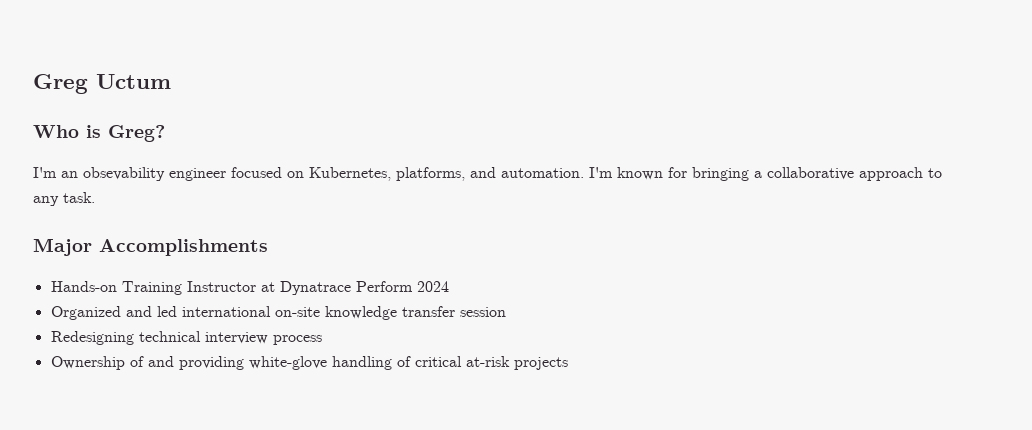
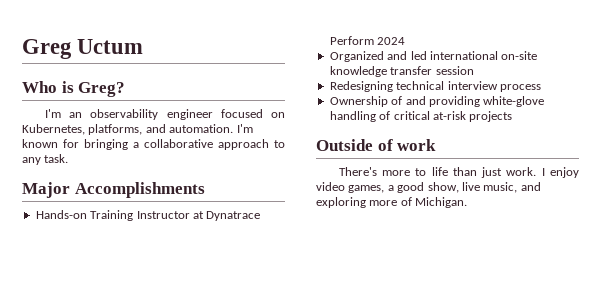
[83,167,165,181] obsevability -> [90,109,159,120] observability
(568, 363) none -> [316,139,437,151] [338,167,579,178] [316,182,541,193] [316,197,468,208] // Outside of work // There's more to life than just work. I enjoy video games, a good show, live music, and exploring more of Michigan.

